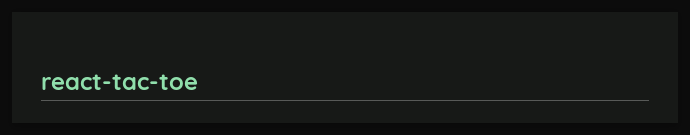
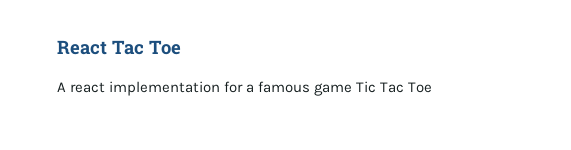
[41,74,198,90] react-tac-toe -> [57,40,181,55] [57,81,433,96] React Tac Toe // A react implementation for a famous game Tic Tac Toe

